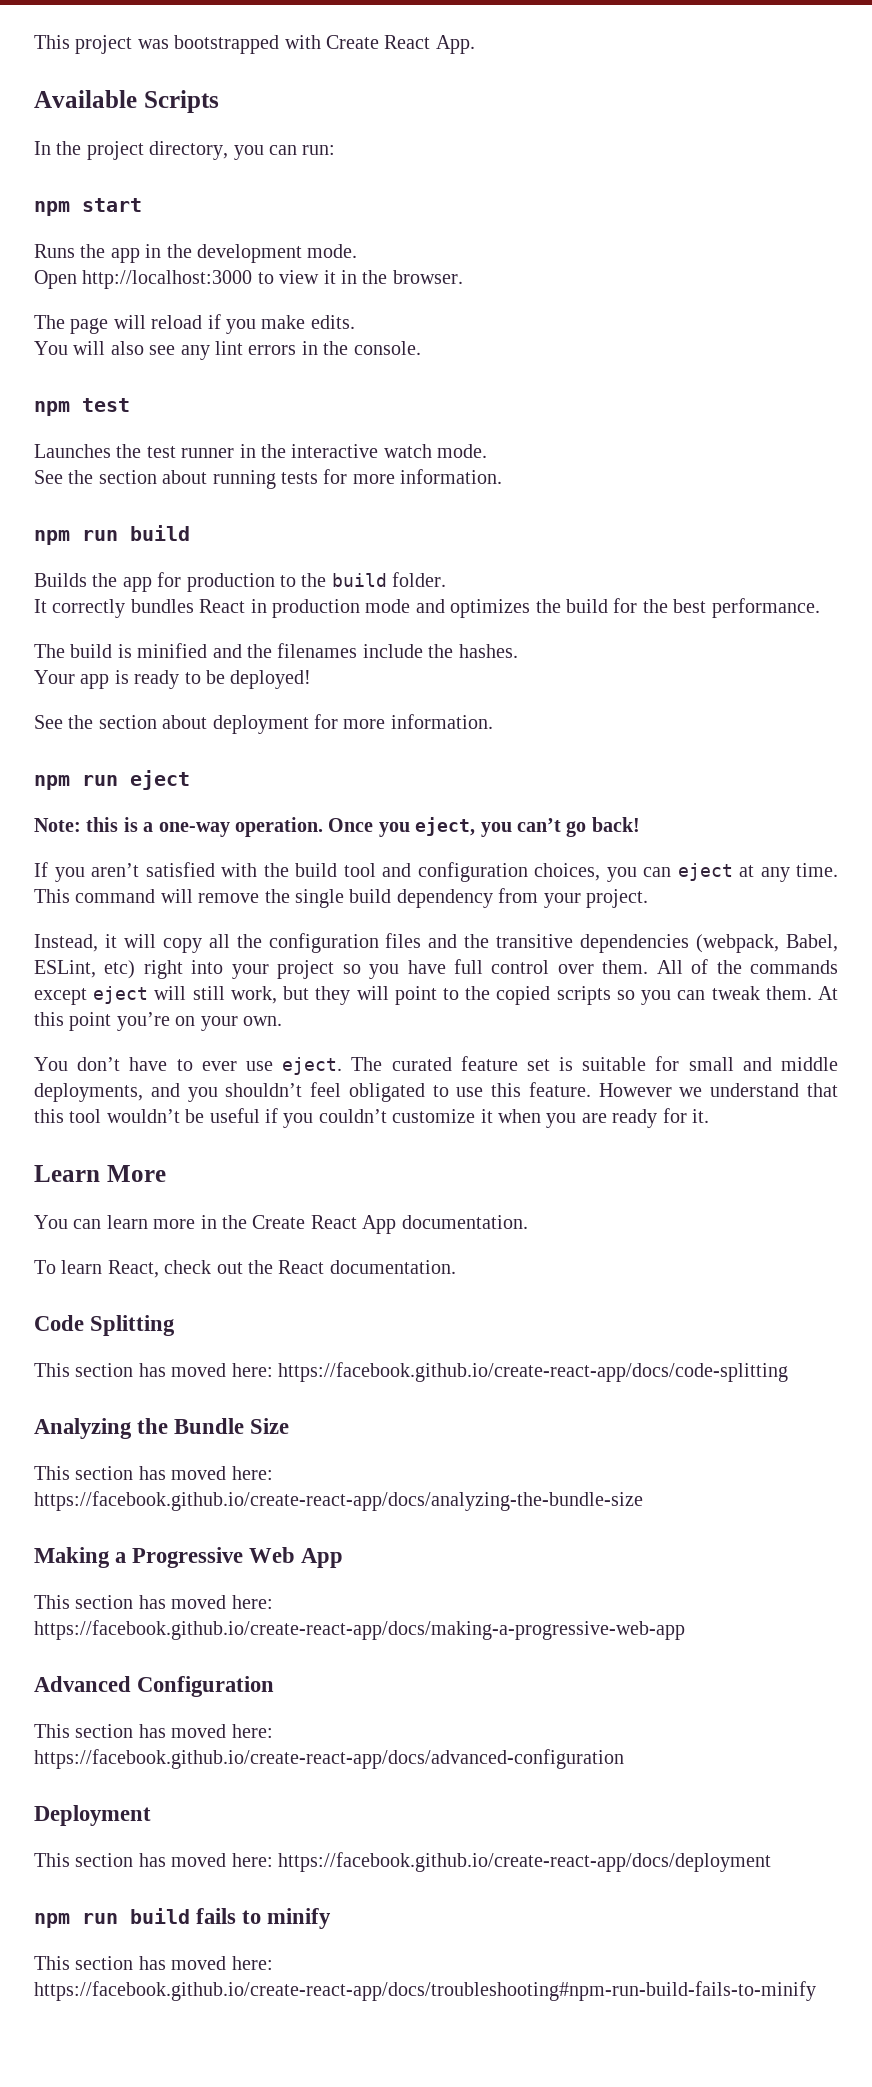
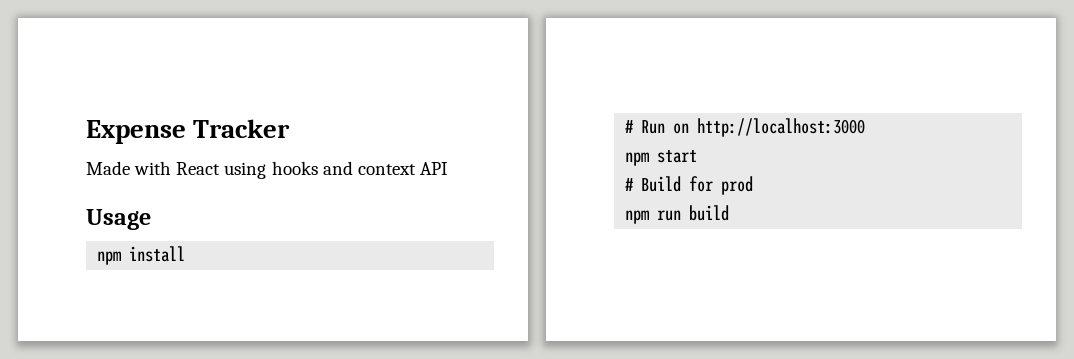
[34,35,475,54] [34,90,219,113] [34,141,336,160] [34,198,142,216] [34,244,358,263] [34,270,463,289] [34,314,355,334] [34,341,421,360] [34,398,130,416] [34,444,488,458] [34,469,503,489] [34,525,190,545] [34,572,447,592] [34,598,820,618] [34,643,518,658] [34,670,312,689] [34,714,493,734] [34,770,190,790] [34,817,640,837] [34,862,838,882] [34,888,648,908] [34,933,838,953] [34,959,838,979] [34,986,838,1005] [34,1012,282,1031] [34,1056,838,1075] [34,1082,838,1102] [34,1108,709,1128] [34,1165,166,1182] [34,1215,528,1234] [34,1260,456,1278] [34,1315,176,1336] [34,1362,788,1382] [34,1418,290,1439] [34,1466,273,1480] [34,1491,643,1511] [34,1547,344,1568] [34,1595,273,1609] [34,1620,685,1640] [34,1676,275,1697] [34,1724,273,1738] [34,1749,624,1769] [34,1805,151,1826] [34,1852,771,1872] [34,1908,332,1929] [34,1956,273,1970] [34,1981,816,2001] This project was bootstrapped with Create React App. // Available Scripts // In the project directory, you can run: // npm start // Runs the app in the development mode. // Open http://localhost:3000 to view it in the browser. // The page will reload if you make edits. // You will also see any lint errors in the console. // npm test // Launches the test runner in the interactive watch mode. // See the section about running tests for more information. // npm run build // Builds the app for production to the build folder. // It correctly bundles React in production mode and optimizes the build for the best performance. // The build is minified and the filenames include the hashes. // Your app is ready to be deployed! // See the section about deployment for more information. // npm run eject // Note: this is a one-way operation. Once you eject, you can’t go back! // If you aren’t satisfied with the build tool and configuration choices, you can eject at any time. This command will remove the single build dependency from your project. // Instead, it will copy all the configuration files and the transitive dependencies (webpack, Babel, ESLint, etc) right into your project so you have full control over them. All of the commands except eject will still work, but they will point to the copied scripts so you can tweak them. At this point you’re on your own. // You don’t have to ever use eject. The curated feature set is suitable for small and middle deployments, and you shouldn’t feel obligated to use this feature. However we understand that this tool wouldn’t be useful if you couldn’t customize it when you are ready for it. // Learn More // You can learn more in the Create React App documentation. // To learn React, check out the React documentation. // Code Splitting // This section has moved here: https://facebook.github.io/create-react-app/docs/code-splitting // Analyzing the Bundle Size // This section has moved here: https://facebook.github.io/create-react-app/docs/analyzing-the-bundle-size // Making a Progressive Web App // This section has moved here: https://facebook.github.io/create-react-app/docs/making-a-progressive-web-app // Advanced Configuration // This section has moved here: https://facebook.github.io/create-react-app/docs/advanced-configuration // Deployment // This section has moved here: https://facebook.github.io/create-react-app/docs/deployment // npm run build fails to minify // This section has moved here: https://facebook.github.io/create-react-app/docs/troubleshooting#npm-run-build-fails-to-minify -> [86,119,291,144] [86,161,448,179] [86,209,151,230] [97,246,186,265] [625,118,866,137] [625,150,698,166] [625,176,754,195] [625,205,730,224] Expense Tracker // Made with React using hooks and context API // Usage // npm install // # Run on http://localhost:3000 // npm start // # Build for prod // npm run build

